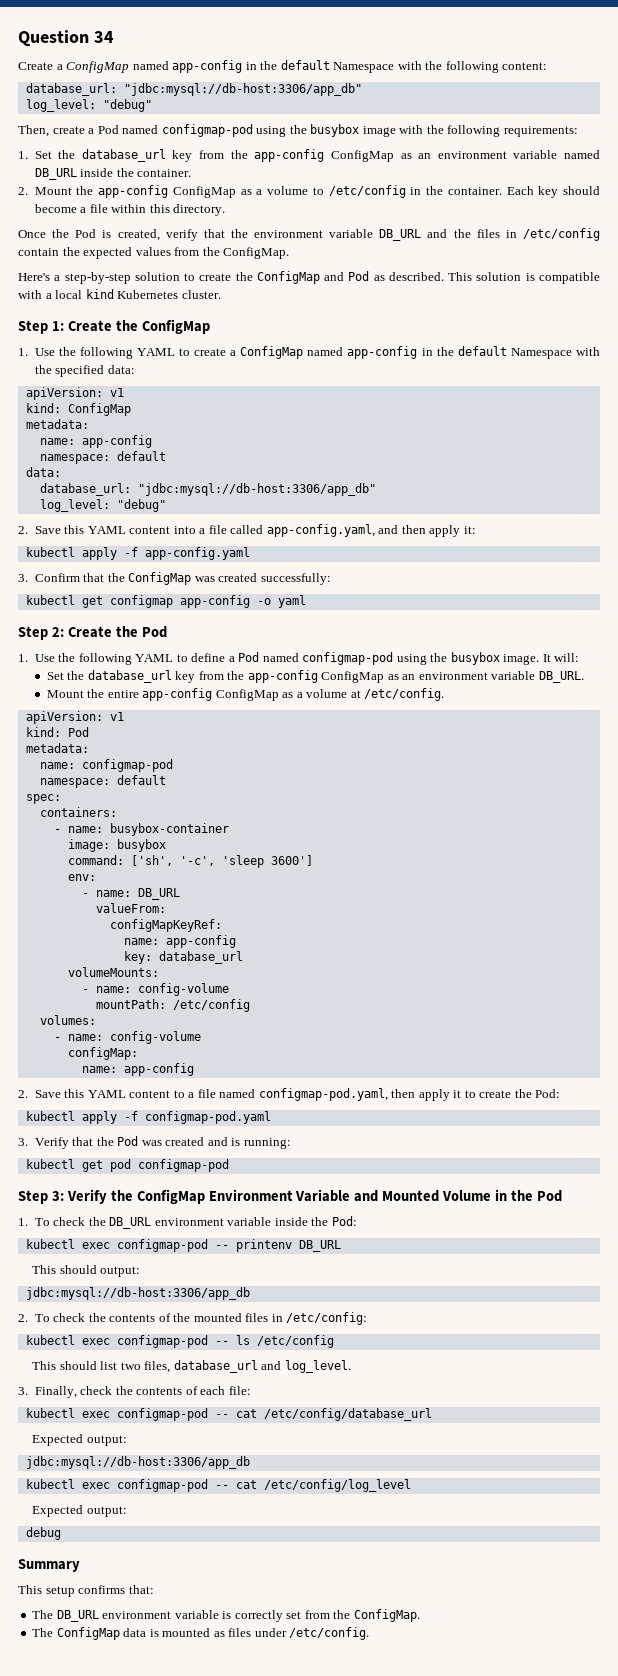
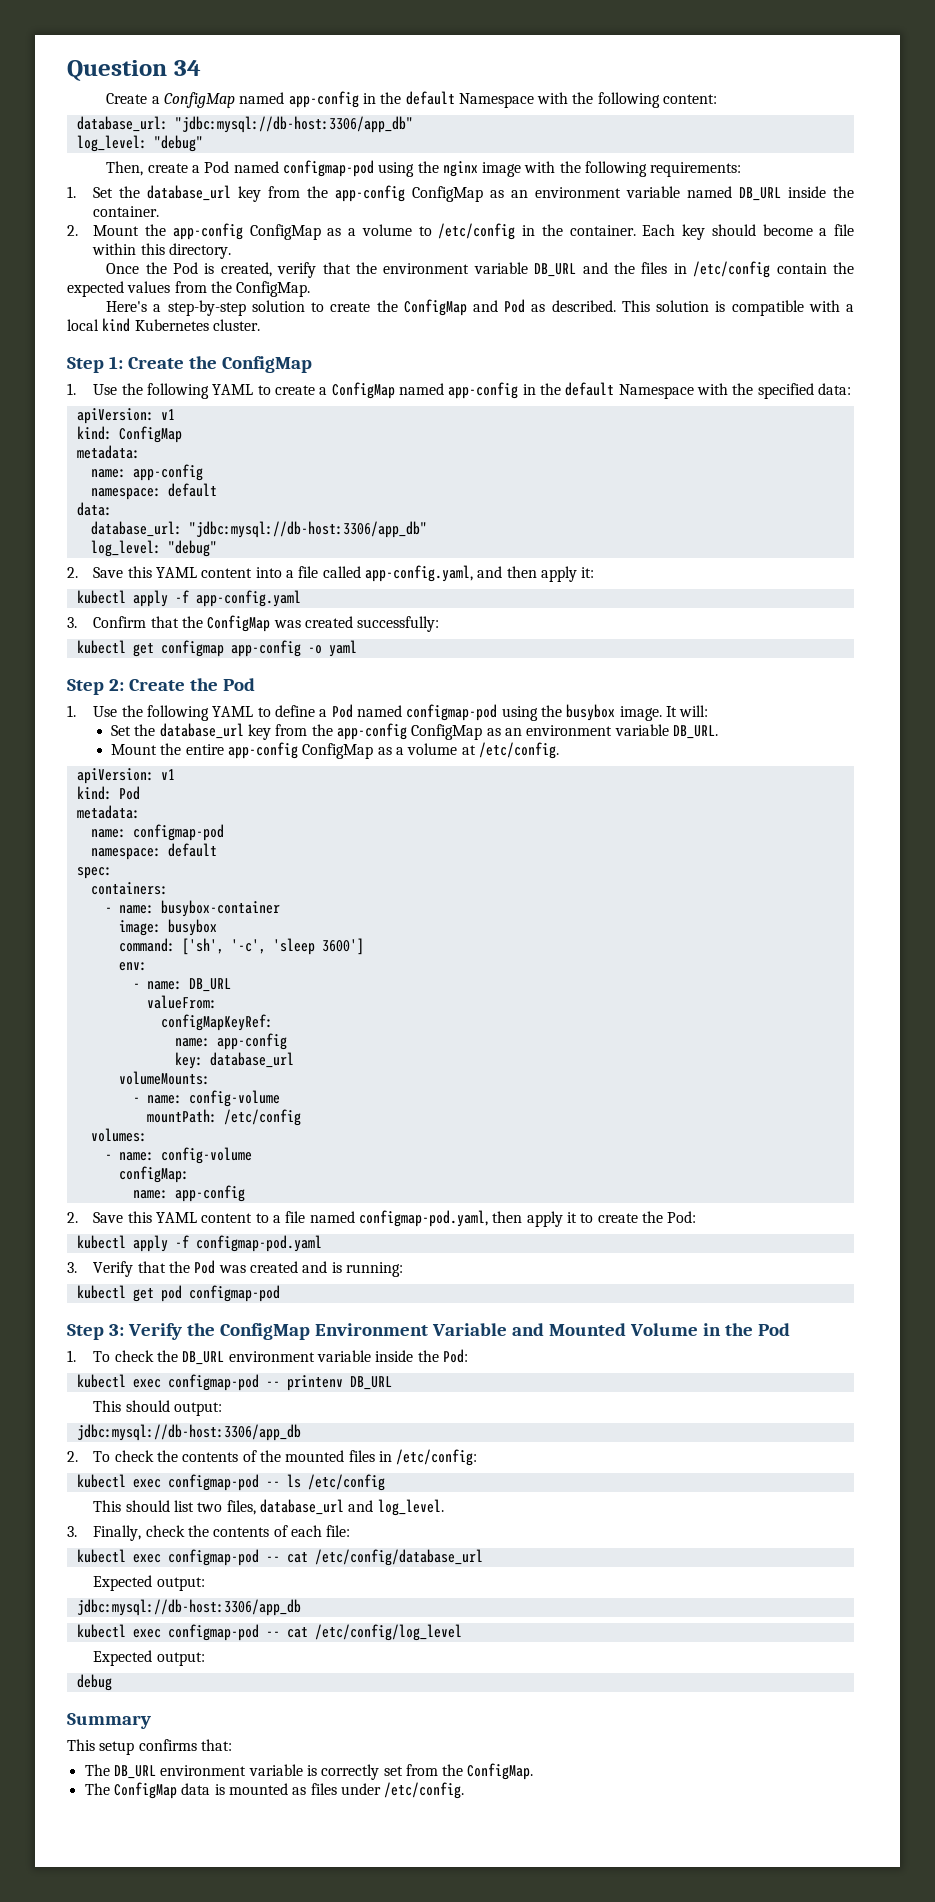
[310,124,360,137] busybox -> [442,161,478,177] nginx

